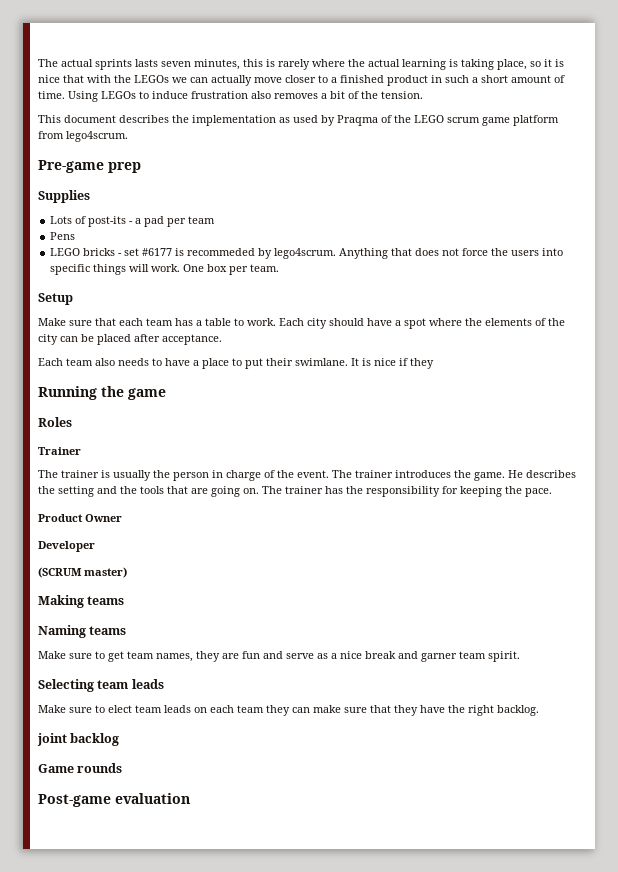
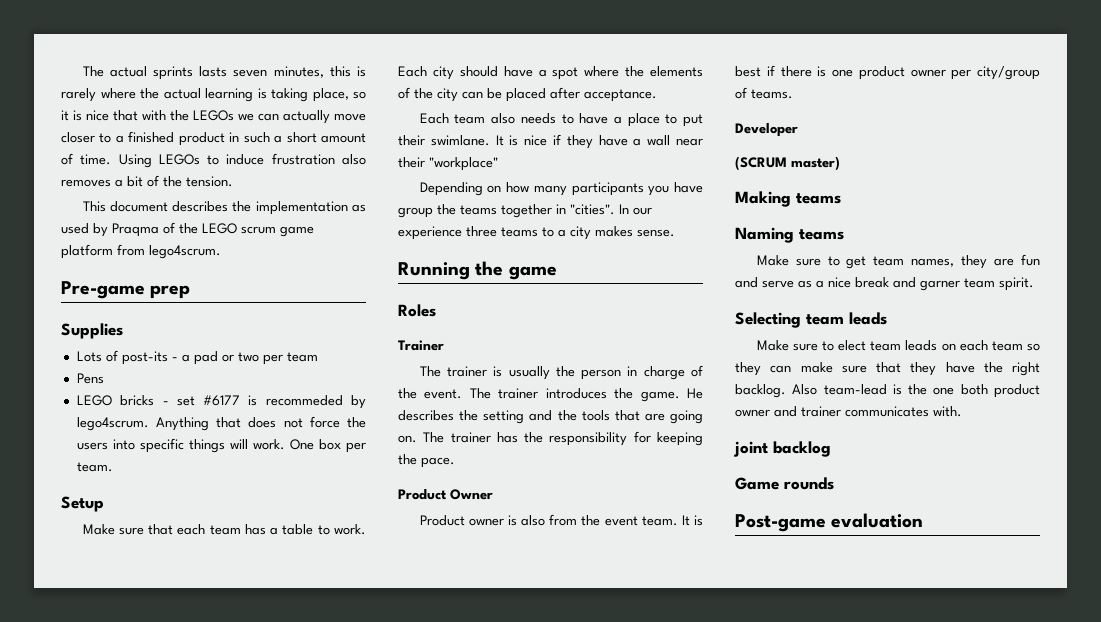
(165, 221) none -> [221,352,259,362] or two
(434, 363) none -> [598,135,703,146] [398,157,498,171] [419,182,703,196] [398,204,652,218] [398,226,675,240] have a wall near their "workplace" // Depending on how many participants you have group the teams together in "cities". In our experience three teams to a city makes sense.
(122, 518) none -> [419,514,703,526] [735,65,1040,80] [735,87,793,99] // Product owner is also from the event team. It is best if there is one product owner per city/group of teams.
(264, 709) none -> [1027,343,1040,351] so
(539, 710) none -> [792,384,1040,398] [735,406,962,417] Also team-lead is the one both product owner and trainer communicates with.

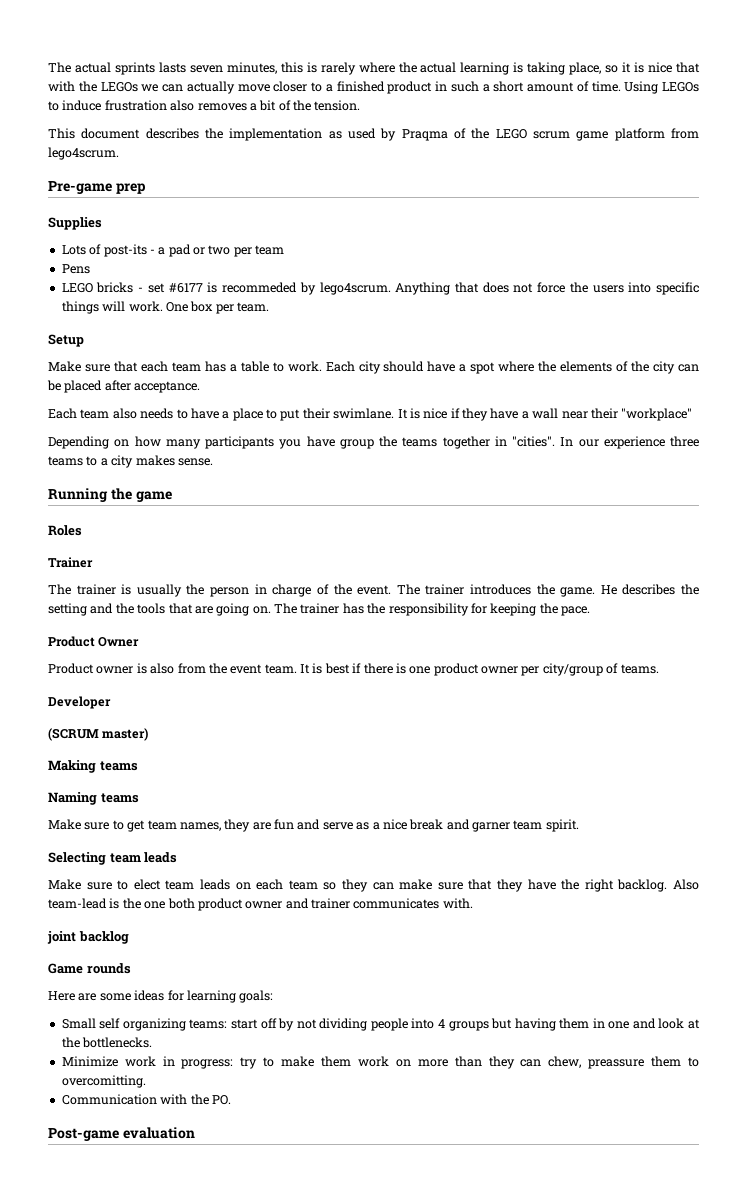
(834, 483) none -> [48,990,274,1003] [61,1018,700,1031] [61,1037,153,1048] [61,1056,699,1069] [61,1075,146,1088] [61,1094,231,1105] // Here are some ideas for learning goals: // Small self organizing teams: start off by not dividing people into 4 groups but having them in one and look at the bottlenecks. // Minimize work in progress: try to make them work on more than they can chew, preassure them to overcomitting. // Communication with the PO.

